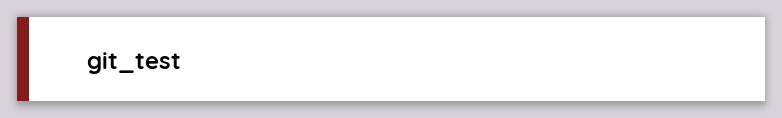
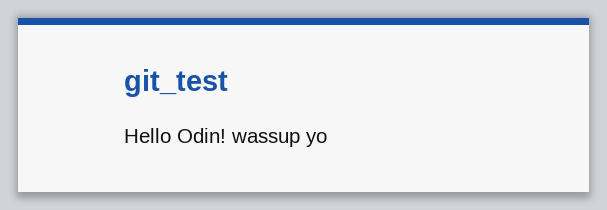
(181, 63) none -> [124,128,327,147] // Hello Odin! wassup yo

